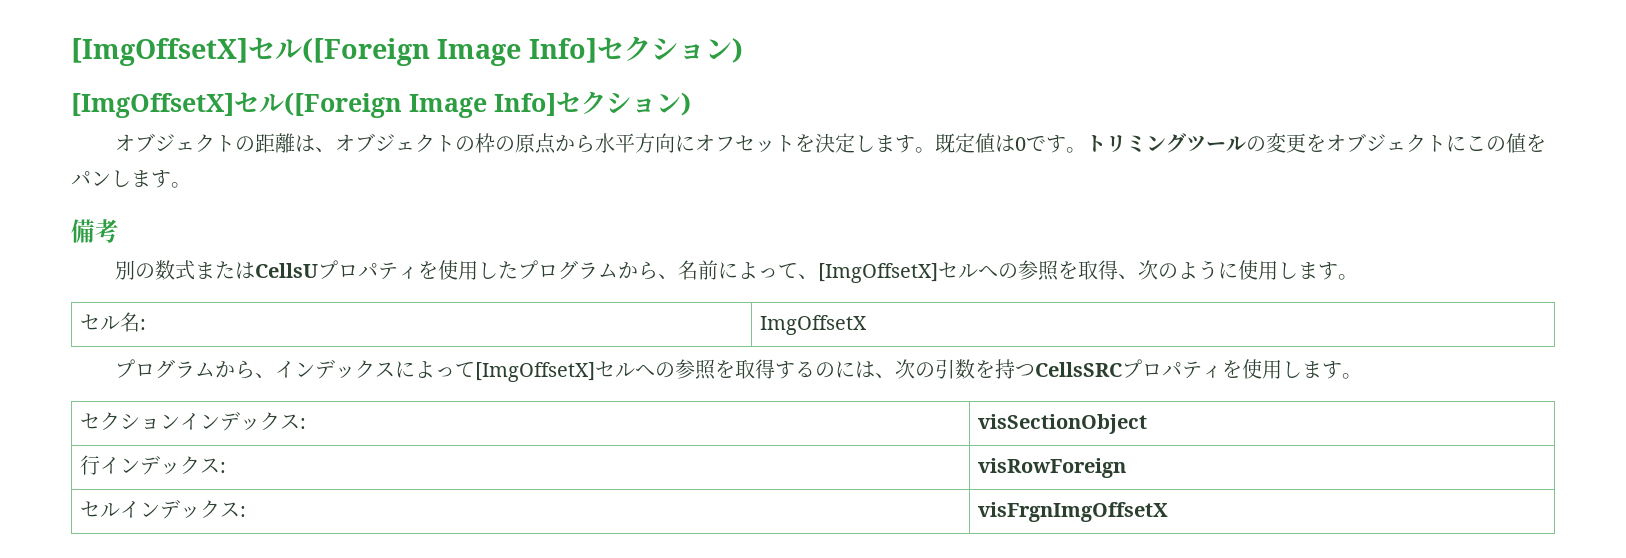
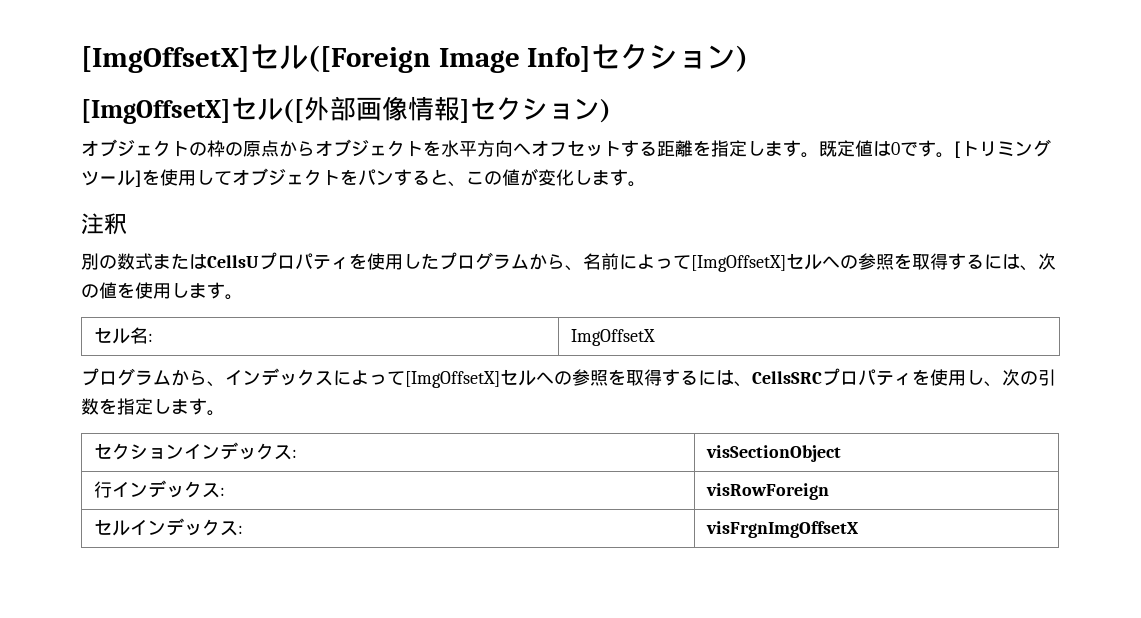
[284,92,556,118] ([Foreign Image Info] -> [283,96,470,123] ([外部画像情報]
[254,133,595,154] 距離は、オブジェクトの枠の原点から -> [207,139,441,157] 枠の原点からオブジェクトを
[674,135,695,152] に -> [513,143,531,155] へ
[794,133,835,153] を決 -> [621,140,729,157] する距離を指
(1086, 150) none -> [954,141,961,158] [
[1245,133,1546,153] [71,170,191,188] [71,219,119,243] の変更をオブジェクトにこの値をパンします。 // 備考 -> [135,168,646,187] [81,213,127,235] ]を使用してオブジェクトをパンすると、この値が変化します。 // 注釈
[797,260,1238,283] 、[ImgOffsetX]セルへの参照を取得、次のように -> [691,253,1056,272] [81,282,135,299] [ImgOffsetX]セルへの参照を取得するには、次の値を
[814,359,1035,379] のには、次の引数を持つ -> [698,370,752,387] には、
(1302, 369) none -> [984,369,1056,387] [81,398,171,415] 、次の引数を指定し

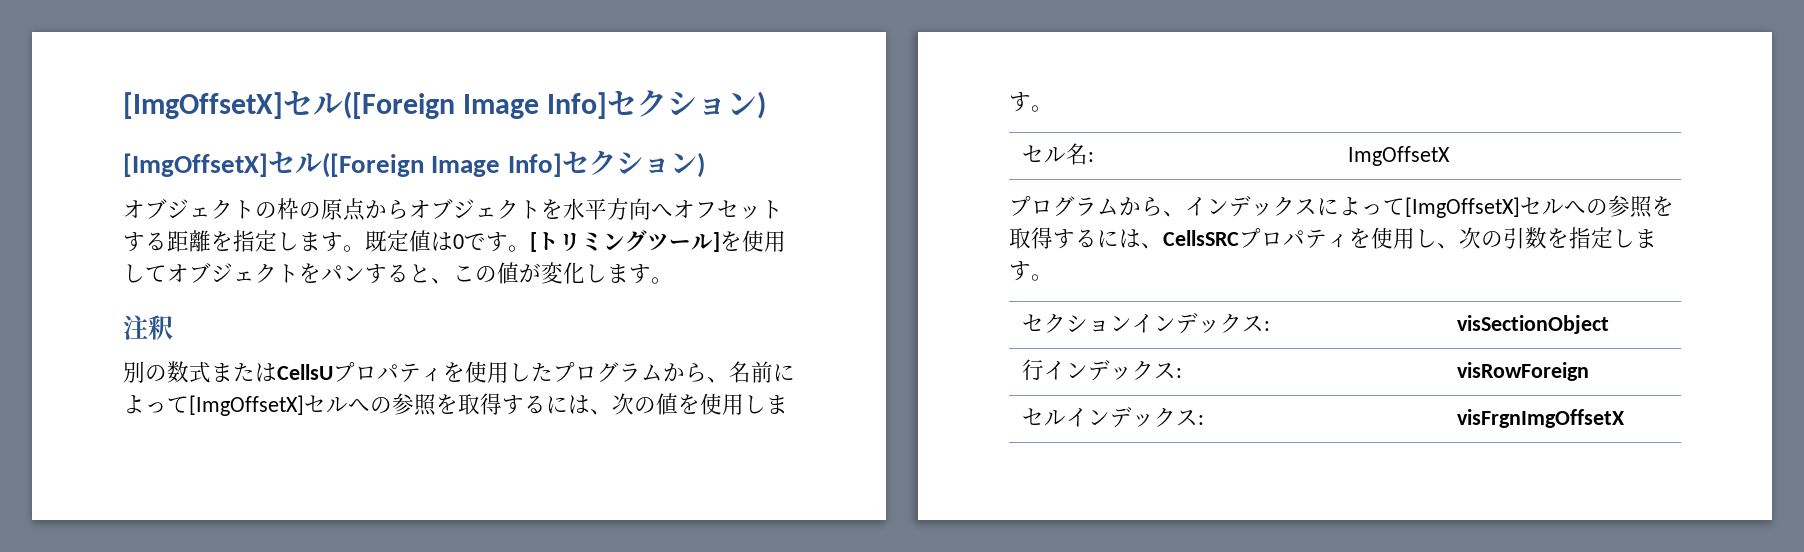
[283,96,470,123] ([外部画像情報] -> [322,152,562,178] ([Foreign Image Info]

